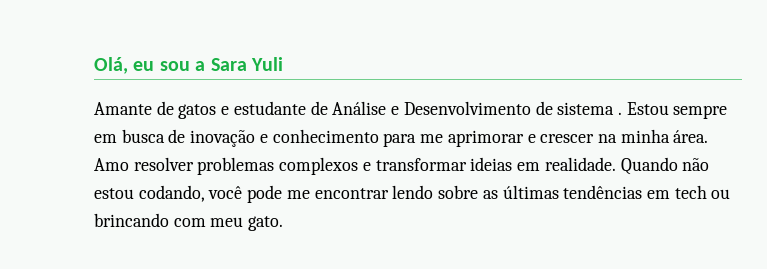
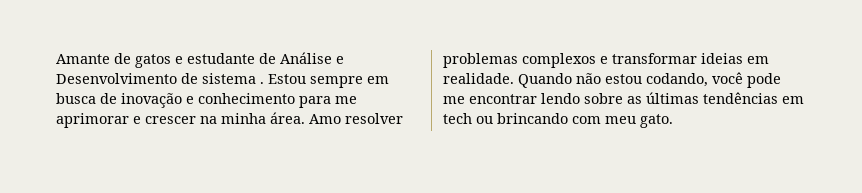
[94,57,283,74] Olá, eu sou a Sara Yuli // -> (56, 59) none

